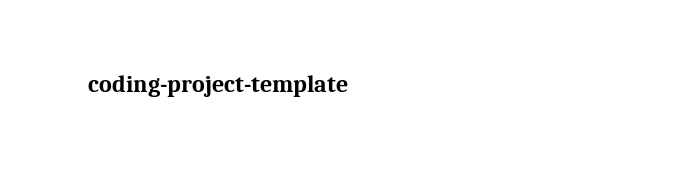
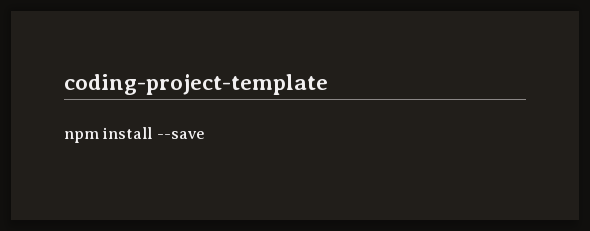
(348, 86) none -> [64,127,205,143] // npm install --save

